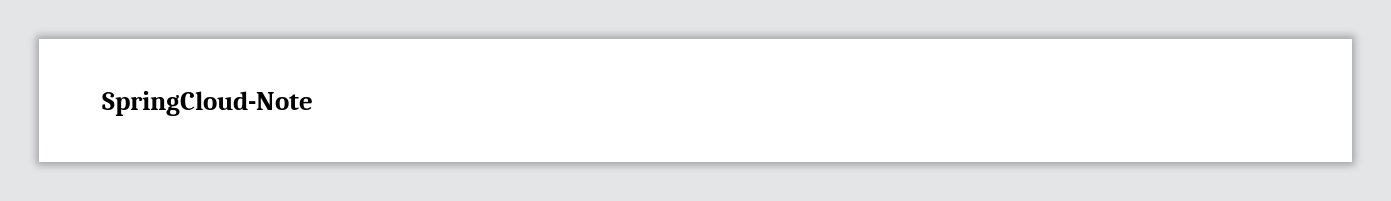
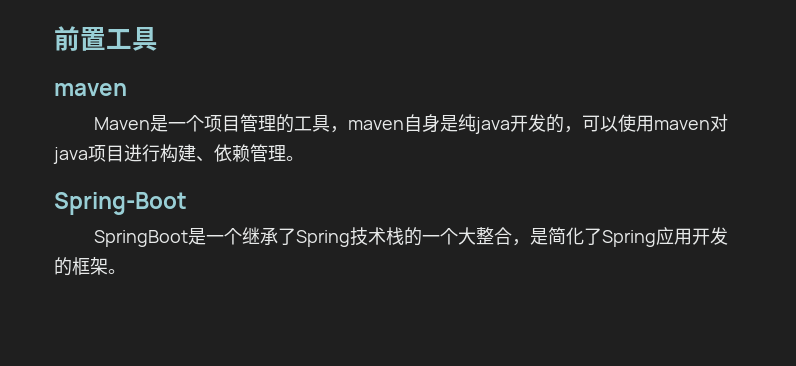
[102,91,313,116] SpringCloud-Note -> [54,26,158,51] [54,83,127,96] [93,114,728,134] [53,144,304,164] [54,192,187,215] [93,227,728,247] [54,257,126,276] 前置工具 // maven // Maven是一个项目管理的工具，maven自身是纯java开发的，可以使用maven对java项目进行构建、依赖管理。 // Spring-Boot // SpringBoot是一个继承了Spring技术栈的一个大整合，是简化了Spring应用开发的框架。

